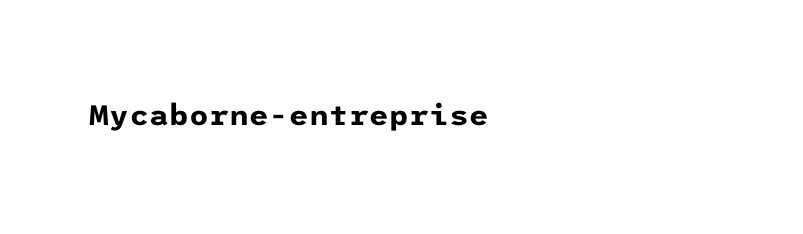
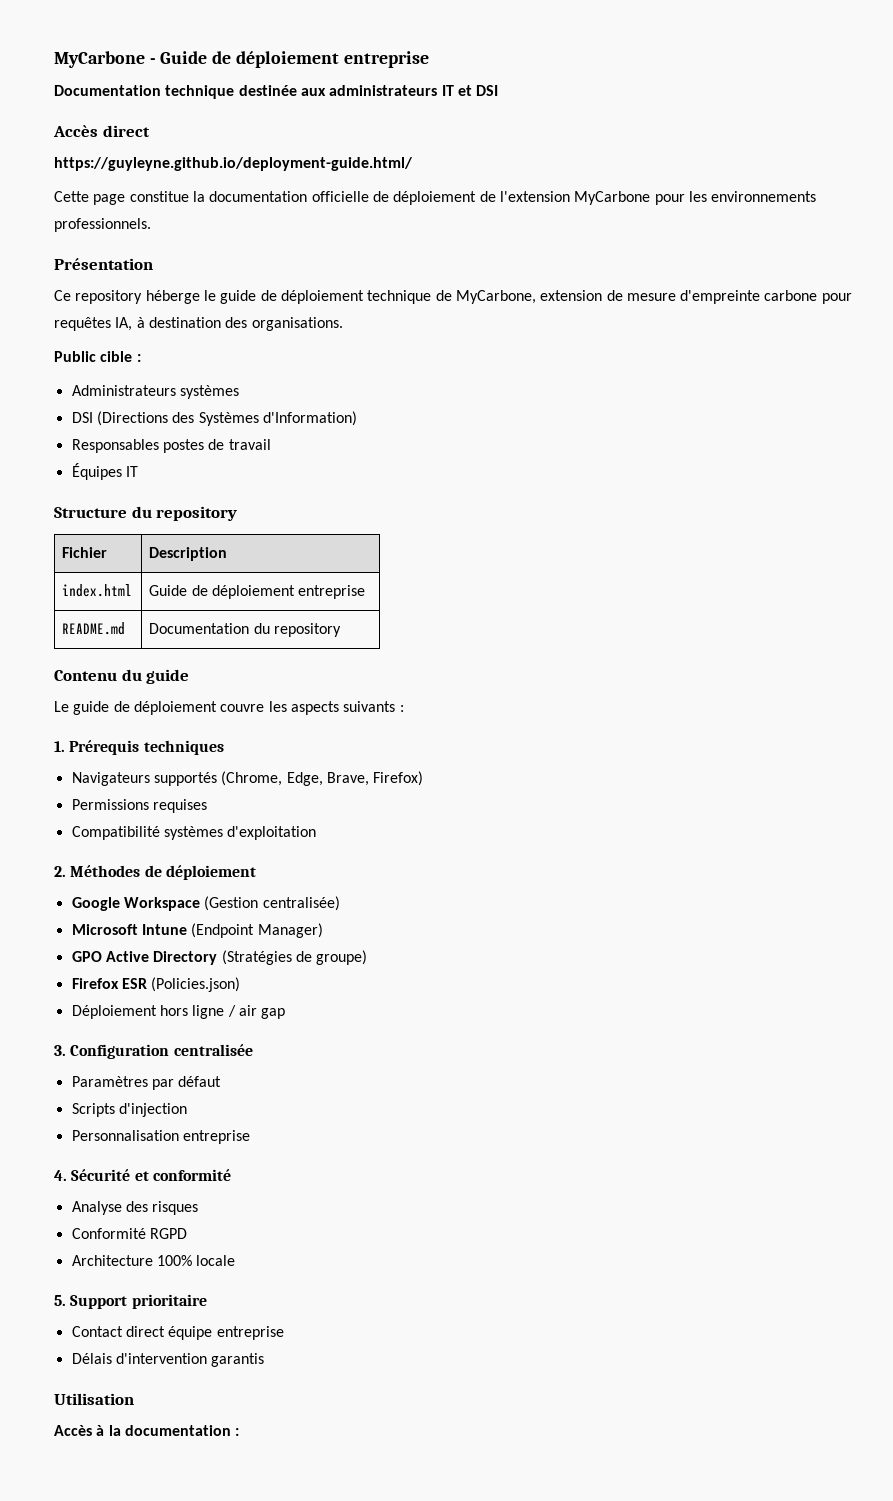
[89,102,489,131] Mycaborne-entreprise -> [54,51,429,68] [54,85,499,99] [53,125,150,137] [54,157,413,171] [54,191,817,205] [54,218,151,232] [54,258,153,270] [54,290,852,304] [54,317,343,331] [54,351,141,362] [71,385,239,399] [71,411,357,426] [71,439,271,453] [71,463,138,480] [54,506,238,521] [62,547,108,558] [149,547,228,561] [62,584,133,597] [149,585,366,599] [62,622,126,635] [149,623,342,637] [54,669,190,684] [54,701,404,715] [54,740,224,755] [71,771,424,786] [71,799,207,813] [71,826,317,840] [54,865,256,880] [71,896,340,911] [71,923,323,938] [71,950,368,965] [71,977,241,992] [71,1005,286,1019] [54,1044,253,1059] [71,1076,222,1090] [71,1103,187,1117] [71,1130,250,1144] [54,1169,231,1181] [71,1201,199,1215] [71,1228,187,1239] [71,1255,236,1266] [54,1294,207,1309] [71,1326,284,1340] [71,1353,265,1367] [54,1393,134,1405] [54,1425,240,1436] MyCarbone - Guide de déploiement entreprise // Documentation technique destinée aux administrateurs IT et DSI // Accès direct // https://guyleyne.github.io/deployment-guide.html/ // Cette page constitue la documentation officielle de déploiement de l'extension MyCarbone pour les environnements professionnels. // Présentation // Ce repository héberge le guide de déploiement technique de MyCarbone, extension de mesure d'empreinte carbone pour requêtes IA, à destination des organisations. // Public cible : // Administrateurs systèmes // DSI (Directions des Systèmes d'Information) // Responsables postes de travail // Équipes IT // Structure du repository // Fichier | Description // index.html | Guide de déploiement entreprise // README.md | Documentation du repository // Contenu du guide // Le guide de déploiement couvre les aspects suivants : // 1. Prérequis techniques // Navigateurs supportés (Chrome, Edge, Brave, Firefox) // Permissions requises // Compatibilité systèmes d'exploitation // 2. Méthodes de déploiement // Google Workspace (Gestion centralisée) // Microsoft Intune (Endpoint Manager) // GPO Active Directory (Stratégies de groupe) // Firefox ESR (Policies.json) // Déploiement hors ligne / air gap // 3. Configuration centralisée // Paramètres par défaut // Scripts d'injection // Personnalisation entreprise // 4. Sécurité et conformité // Analyse des risques // Conformité RGPD // Architecture 100% locale // 5. Support prioritaire // Contact direct équipe entreprise // Délais d'intervention garantis // Utilisation // Accès à la documentation :

